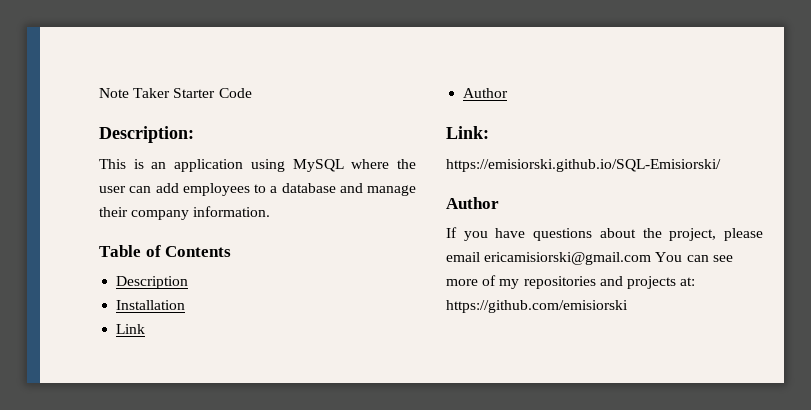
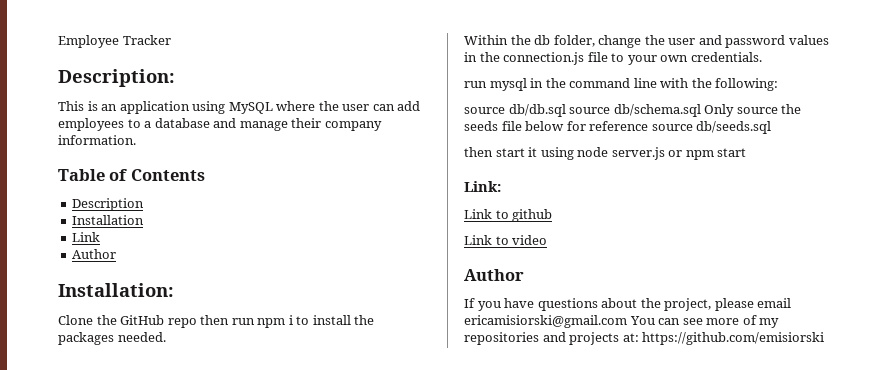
[99,88,252,98] Note Taker Starter Code -> [58,35,171,48] Employee Tracker
[446,126,489,139] [446,159,721,172] Link: // https://emisiorski.github.io/SQL-Emisiorski/ -> [58,283,174,297] [58,315,375,328] [58,332,166,345] [464,35,829,48] [464,52,762,65] [464,78,779,91] [464,104,802,117] [464,121,772,134] [464,147,747,160] [464,181,501,192] [464,209,553,222] [464,235,548,245] Installation: // Clone the GitHub repo then run npm i to install the packages needed. // Within the db folder, change the user and password values in the connection.js file to your own credentials. // run mysql in the command line with the following: // source db/db.sql source db/schema.sql Only source the seeds file below for reference source db/seeds.sql // then start it using node server.js or npm start // Link: // Link to github // Link to video

